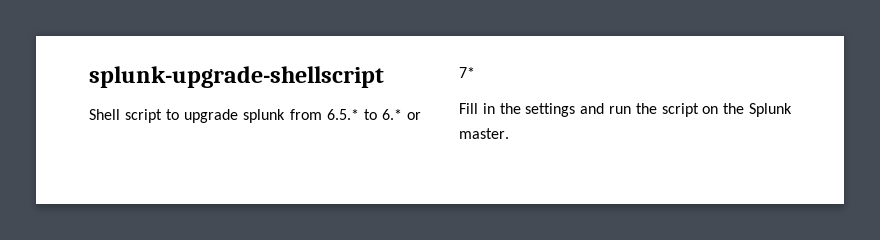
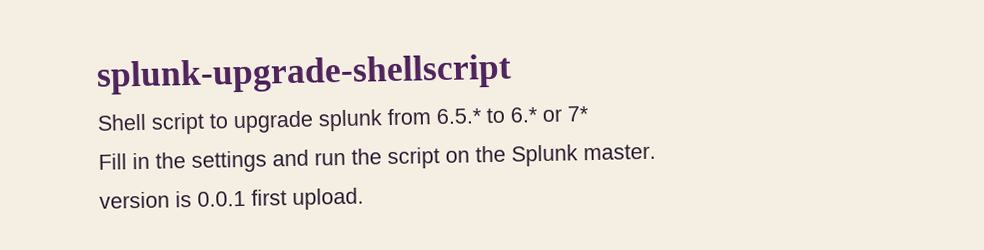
(509, 133) none -> [99,187,364,210] // version is 0.0.1 first upload.

